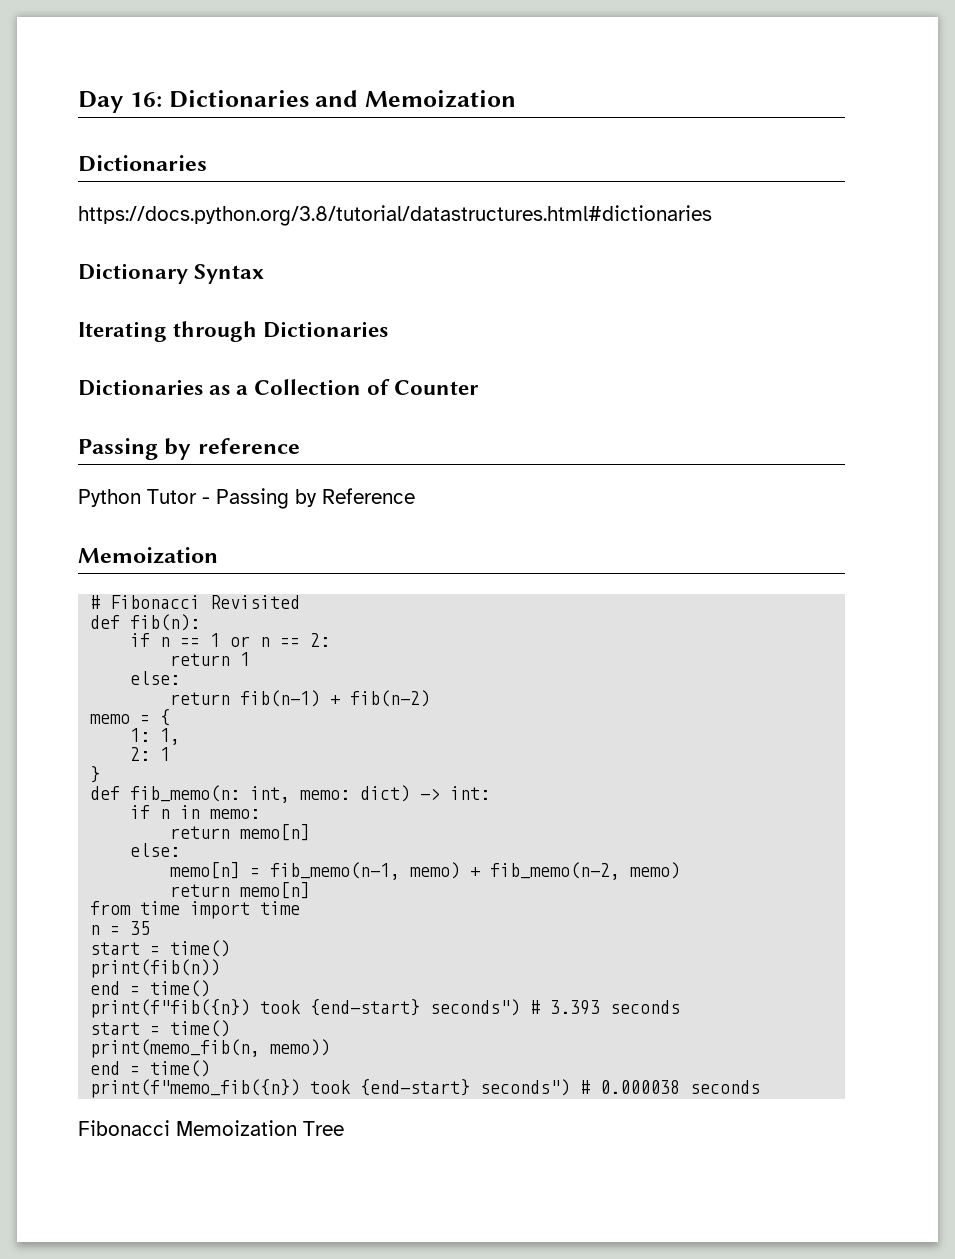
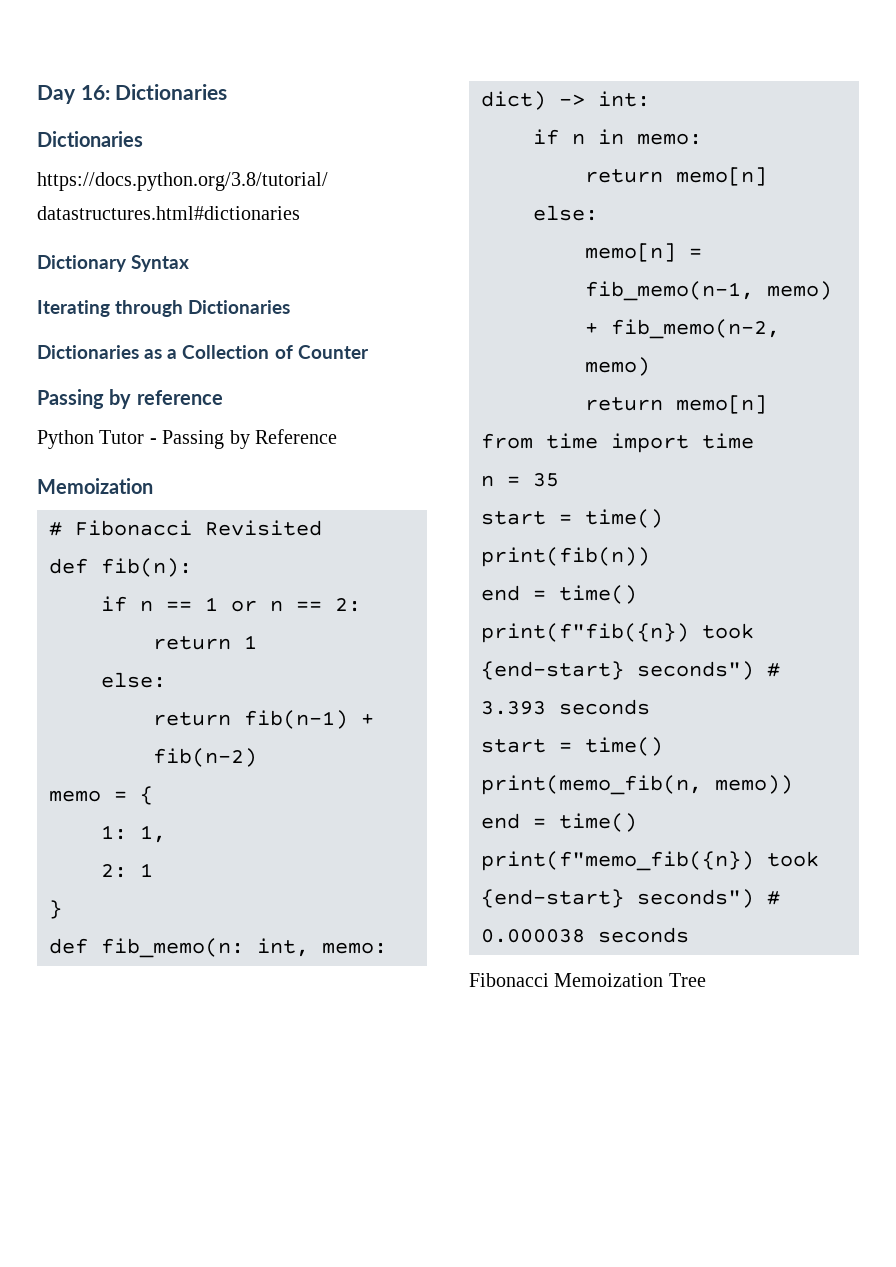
[315,90,516,108] and Memoization -> (228, 92) none

